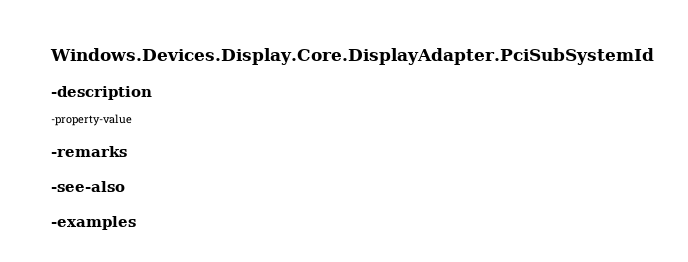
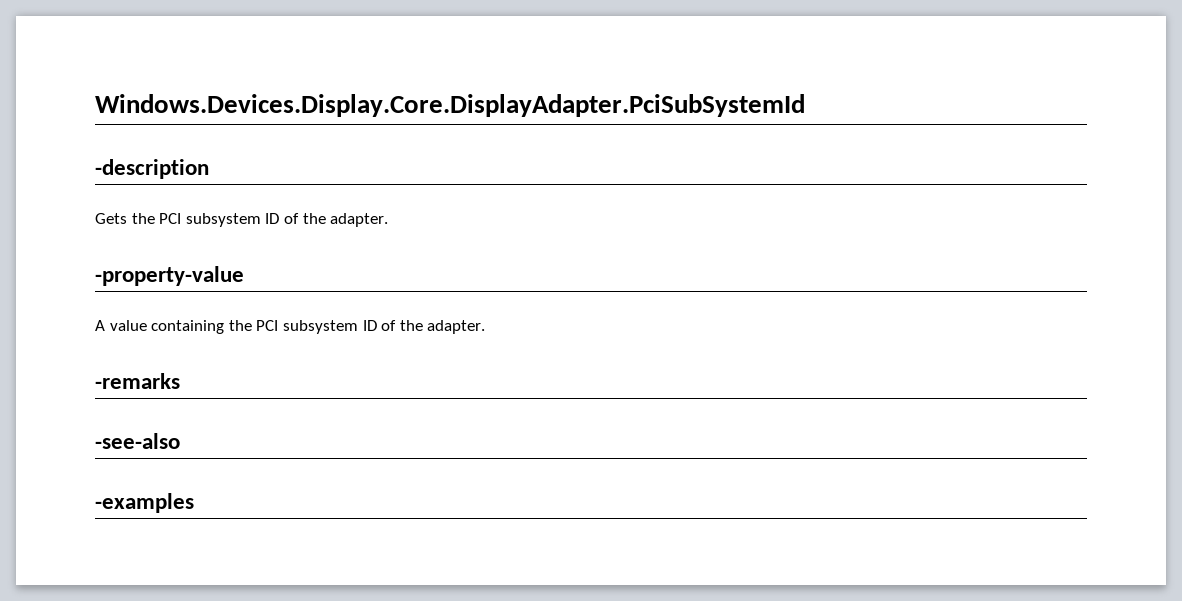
[51,114,132,126] -property-value -> [95,213,389,227] [95,266,244,286] [95,320,486,334] Gets the PCI subsystem ID of the adapter. // -property-value // A value containing the PCI subsystem ID of the adapter.

